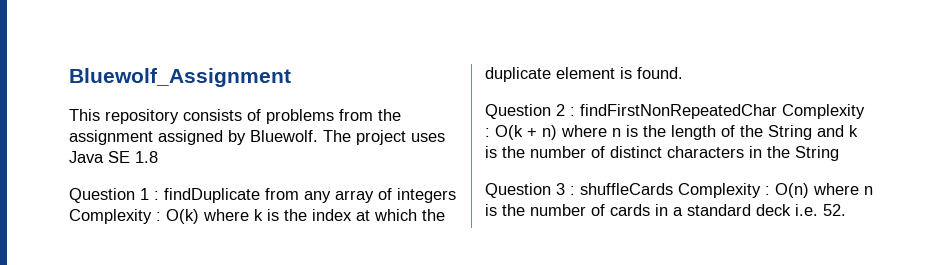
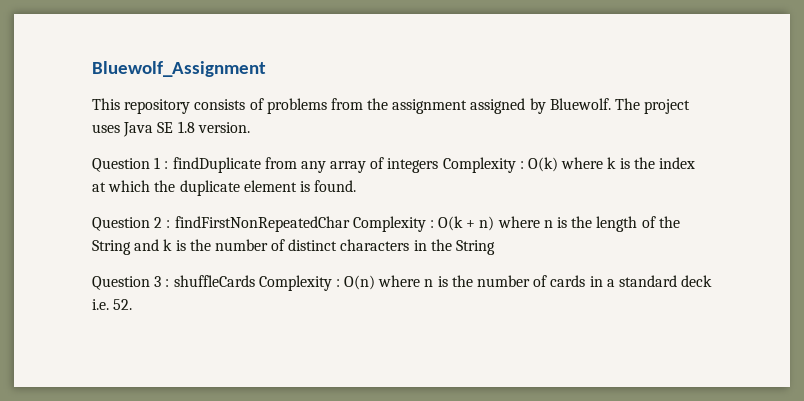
(158, 157) none -> [197,122,250,133] version.

